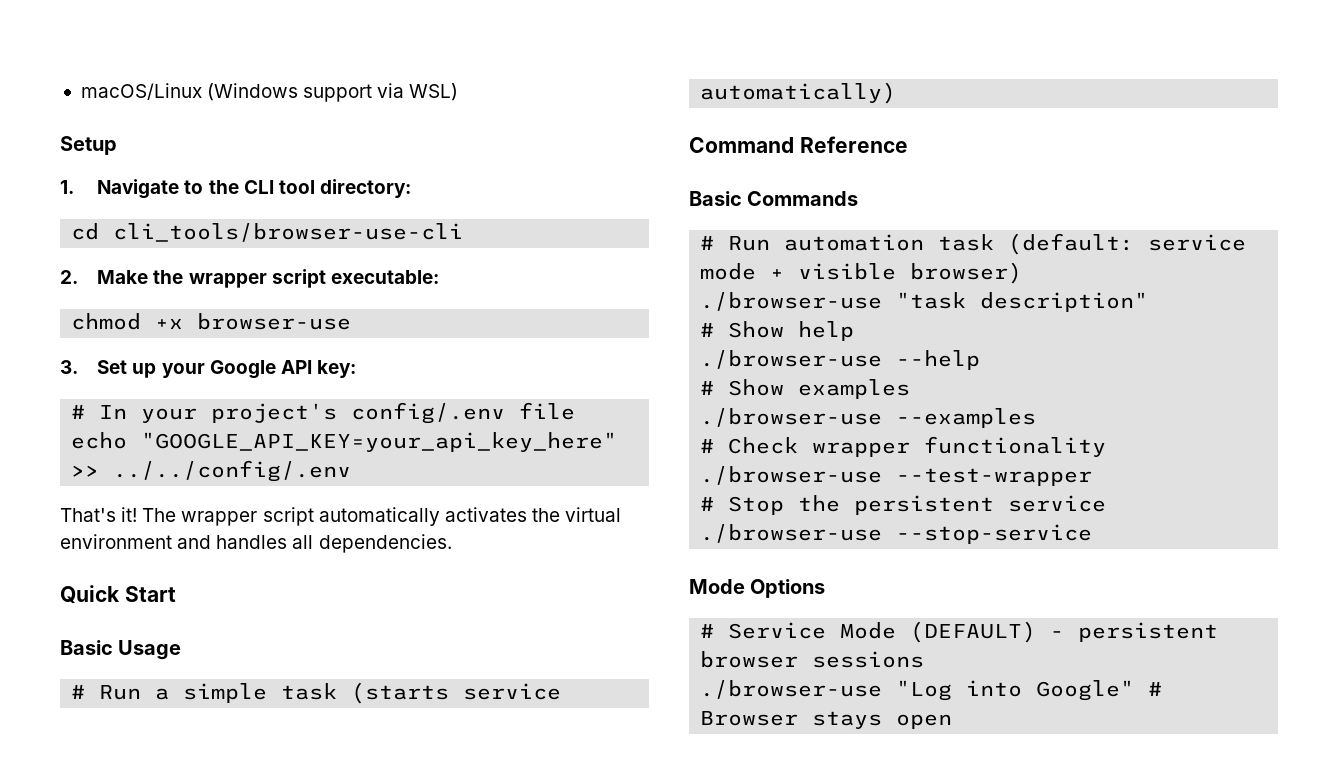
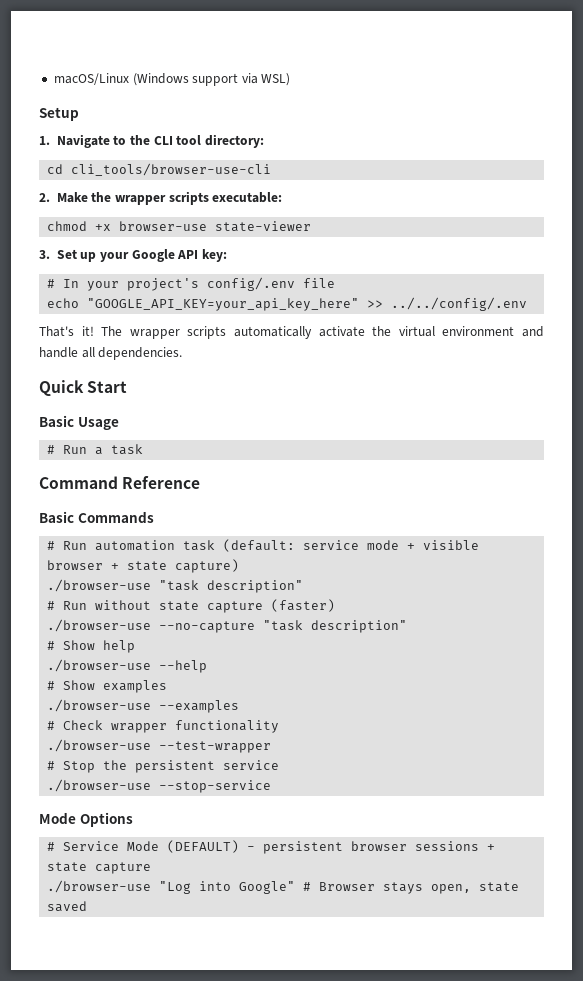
[271,269,326,288] script -> [168,191,209,205] scripts
(352, 321) none -> [215,221,312,232] state-viewer
[262,507,527,526] script automatically activates -> [187,326,365,339] scripts automatically activate
[216,535,288,549] handles -> [39,347,78,358] handle
[183,682,562,704] [700,82,897,104] simple task (starts service automatically) -> [111,444,144,455] task
[910,262,1023,284] browser) -> [47,559,240,573] browser + state capture)
(1149, 302) none -> [47,599,336,613] [47,619,408,633] // # Run without state capture (faster) // ./browser-use --no-capture "task description"
(925, 659) none -> [487,844,496,851] [47,862,152,874] + state capture
[896,714,953,729] open -> [431,882,520,894] [47,901,88,912] open, state saved

